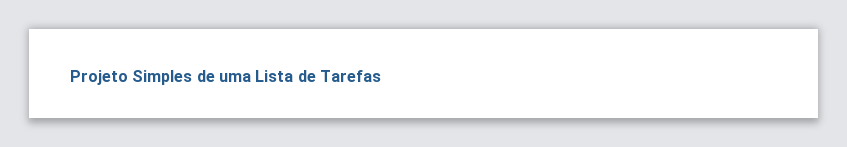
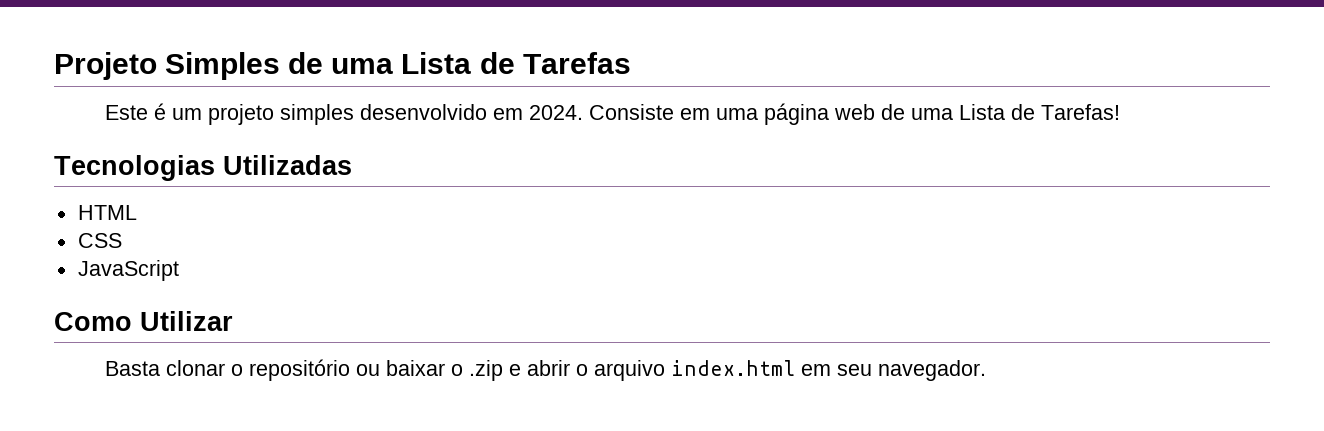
(381, 76) none -> [104,103,1120,125] [54,155,352,181] [77,205,137,220] [77,233,122,248] [77,260,179,281] [54,311,233,331] [104,359,986,381] // Este é um projeto simples desenvolvido em 2024. Consiste em uma página web de uma Lista de Tarefas! // Tecnologias Utilizadas // HTML // CSS // JavaScript // Como Utilizar // Basta clonar o repositório ou baixar o .zip e abrir o arquivo index.html em seu navegador.

